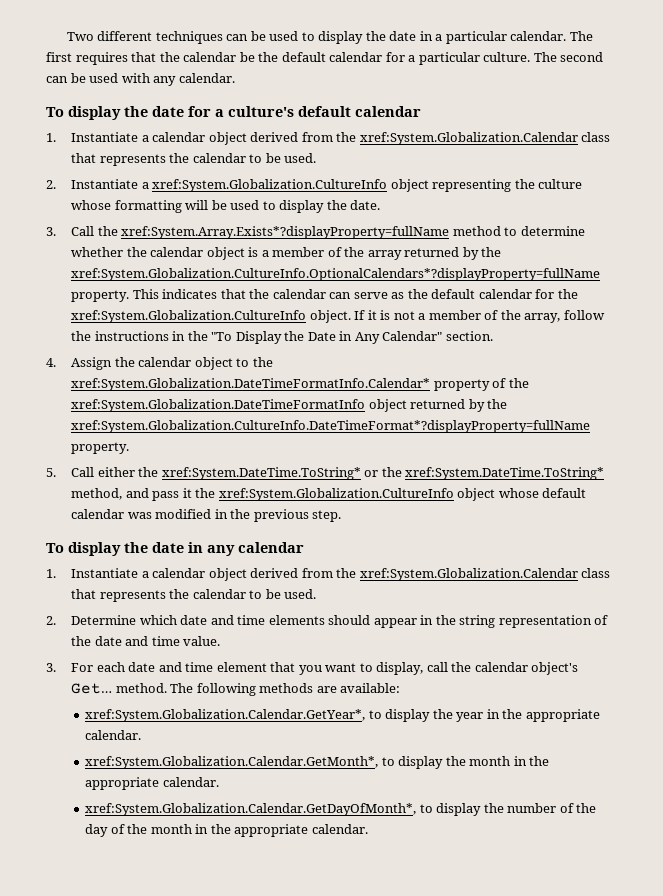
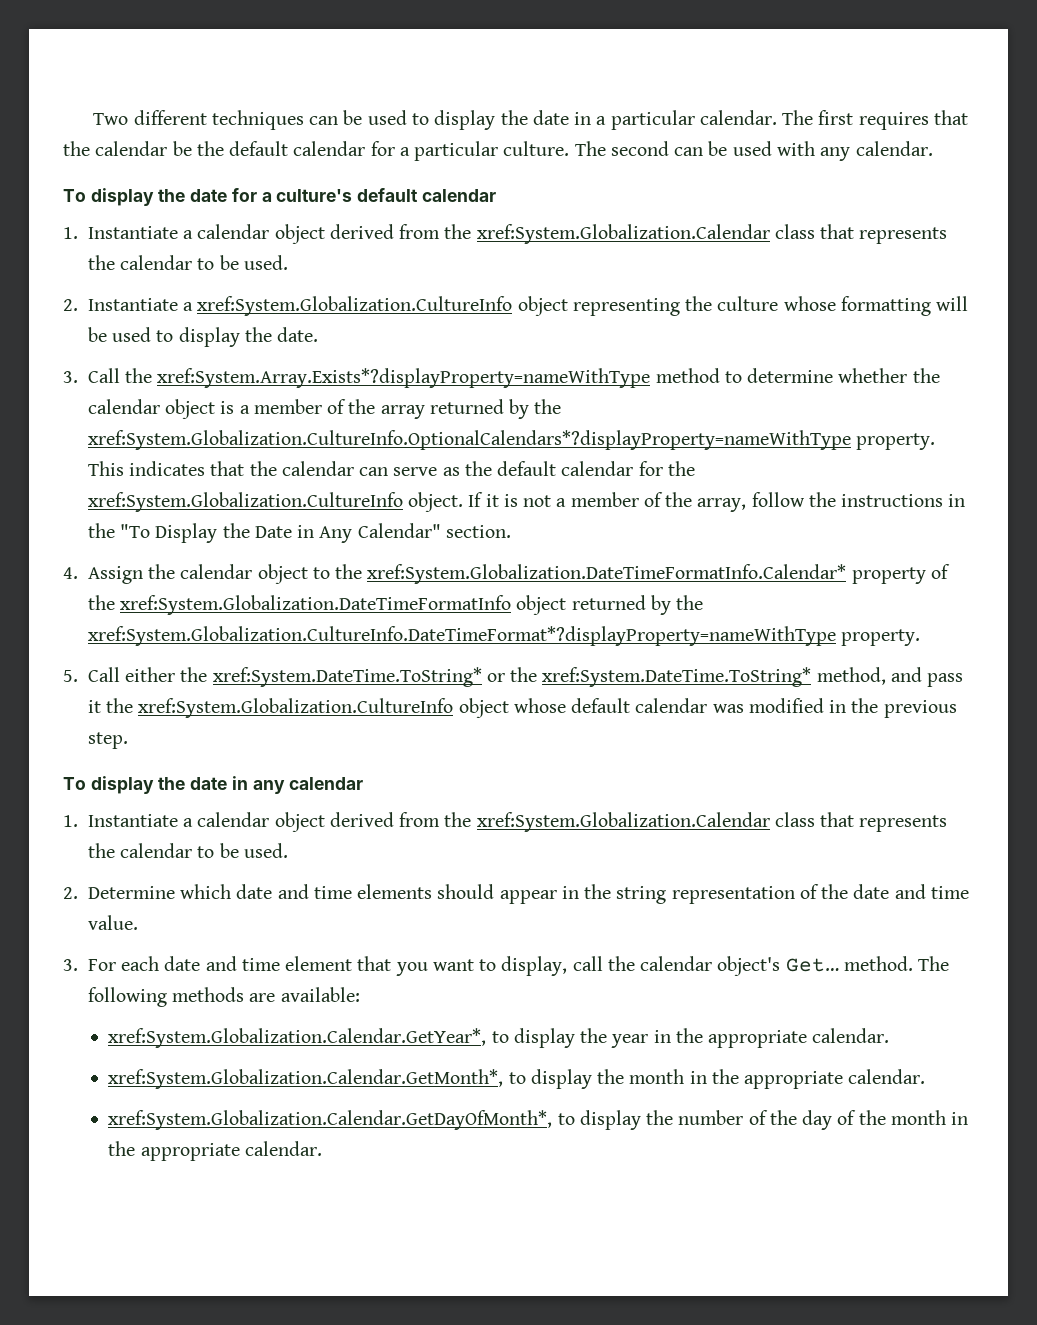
[121,226,450,239] xref:System.Array.Exists*?displayProperty=fullName -> [157,368,651,388] xref:System.Array.Exists*?displayProperty=nameWithType
[71,268,601,281] xref:System.Globalization.CultureInfo.OptionalCalendars*?displayProperty=fullName -> [87,430,851,450] xref:System.Globalization.CultureInfo.OptionalCalendars*?displayProperty=nameWithType
[71,420,591,433] xref:System.Globalization.CultureInfo.DateTimeFormat*?displayProperty=fullName -> [87,626,836,646] xref:System.Globalization.CultureInfo.DateTimeFormat*?displayProperty=nameWithType

